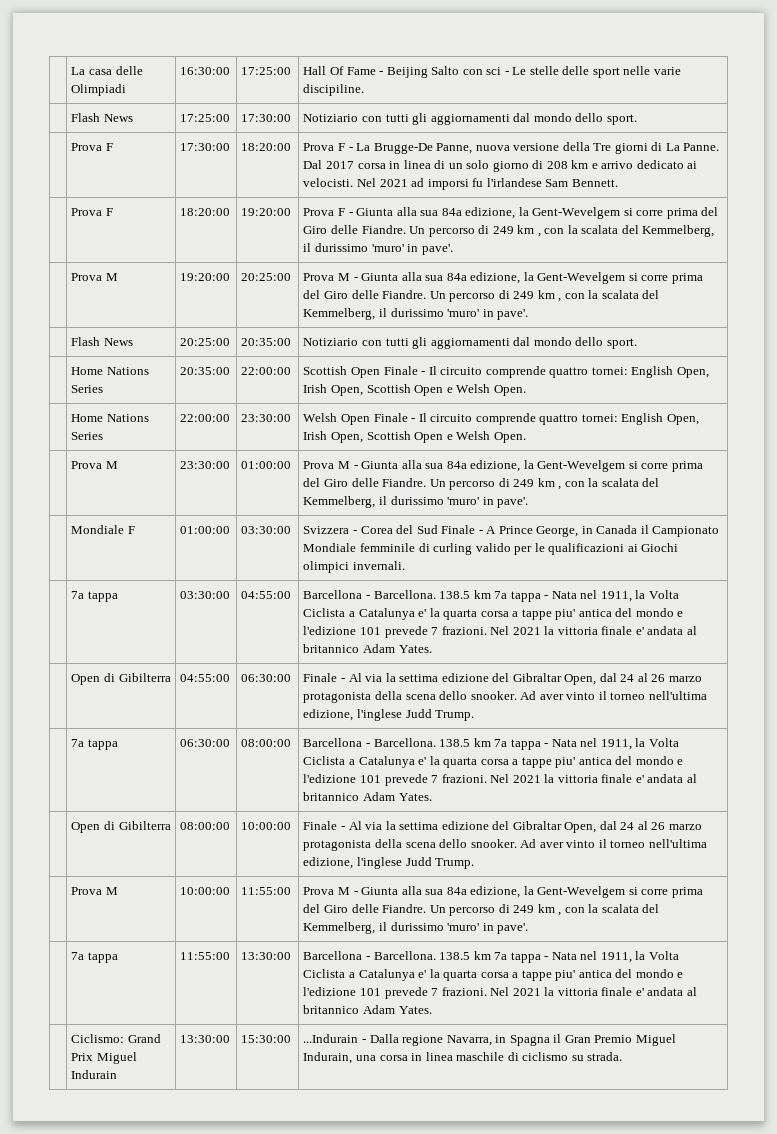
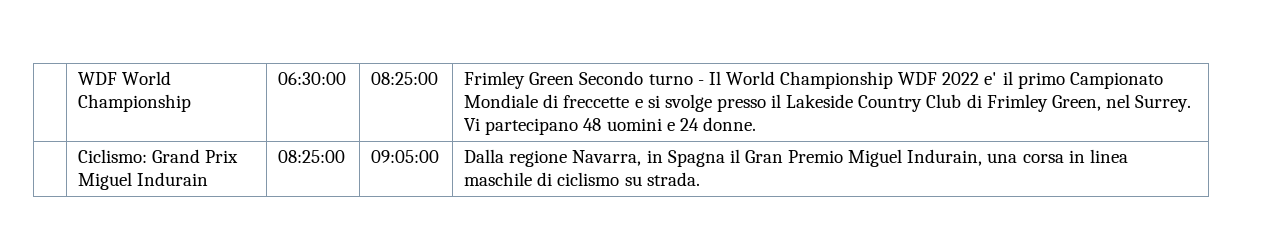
[71,66,143,75] [71,84,127,96] [180,67,231,75] [241,67,292,75] [303,66,681,78] [303,84,365,96] [71,113,133,122] [180,114,231,122] [241,114,292,122] [303,113,637,125] [71,143,113,151] [180,143,231,151] [241,143,292,151] [303,142,720,154] [303,160,698,172] [303,178,618,190] [71,208,113,216] [180,208,231,216] [241,208,292,216] [303,207,719,219] [303,225,715,237] [303,243,453,255] [71,273,118,281] [180,273,231,281] [241,273,292,281] [303,272,703,284] [303,290,660,302] [303,308,529,320] [71,337,133,346] [180,338,231,346] [241,338,292,346] [303,337,637,349] [71,367,149,375] [71,385,104,393] [180,367,231,375] [241,367,292,375] [303,366,709,378] [303,384,526,396] [71,414,149,422] [71,432,104,440] [180,414,231,422] [241,414,292,422] [303,413,699,425] [303,431,526,443] [71,461,118,469] [180,461,231,469] [241,461,292,469] [303,460,703,472] [303,478,660,490] [303,496,529,508] [71,525,135,534] [180,526,231,534] [241,526,292,534] [303,525,720,537] [303,543,679,555] [303,561,405,573] [71,591,118,602] [180,591,231,599] [241,591,292,599] [303,590,679,602] [303,608,684,620] [303,626,697,638] [303,644,432,653] [71,673,171,685] [180,674,231,682] [241,674,292,682] [303,673,702,685] [303,691,707,703] [303,709,475,721] [71,739,118,750] [180,739,231,747] [241,739,292,747] [303,738,679,750] [303,756,684,768] [303,774,697,786] [303,792,432,801] [71,821,171,833] [180,822,231,830] [241,822,292,830] [303,821,702,833] [303,839,707,851] [303,857,475,869] [71,887,118,895] [180,887,231,895] [241,887,292,895] [303,886,703,898] [303,904,660,916] [303,922,529,934] [71,952,118,963] [180,952,231,960] [241,952,292,960] [303,951,679,963] [303,969,684,981] [303,987,697,999] [303,1005,432,1014] | La casa delle Olimpiadi | 16:30:00 | 17:25:00 | Hall Of Fame - Beijing Salto con sci - Le stelle delle sport nelle varie discipiline. // | Flash News | 17:25:00 | 17:30:00 | Notiziario con tutti gli aggiornamenti dal mondo dello sport. // | Prova F | 17:30:00 | 18:20:00 | Prova F - La Brugge-De Panne, nuova versione della Tre giorni di La Panne. Dal 2017 corsa in linea di un solo giorno di 208 km e arrivo dedicato ai velocisti. Nel 2021 ad imporsi fu l'irlandese Sam Bennett. // | Prova F | 18:20:00 | 19:20:00 | Prova F - Giunta alla sua 84a edizione, la Gent-Wevelgem si corre prima del Giro delle Fiandre. Un percorso di 249 km , con la scalata del Kemmelberg, il durissimo 'muro' in pave'. // | Prova M | 19:20:00 | 20:25:00 | Prova M - Giunta alla sua 84a edizione, la Gent-Wevelgem si corre prima del Giro delle Fiandre. Un percorso di 249 km , con la scalata del Kemmelberg, il durissimo 'muro' in pave'. // | Flash News | 20:25:00 | 20:35:00 | Notiziario con tutti gli aggiornamenti dal mondo dello sport. // | Home Nations Series | 20:35:00 | 22:00:00 | Scottish Open Finale - Il circuito comprende quattro tornei: English Open, Irish Open, Scottish Open e Welsh Open. // | Home Nations Series | 22:00:00 | 23:30:00 | Welsh Open Finale - Il circuito comprende quattro tornei: English Open, Irish Open, Scottish Open e Welsh Open. // | Prova M | 23:30:00 | 01:00:00 | Prova M - Giunta alla sua 84a edizione, la Gent-Wevelgem si corre prima del Giro delle Fiandre. Un percorso di 249 km , con la scalata del Kemmelberg, il durissimo 'muro' in pave'. // | Mondiale F | 01:00:00 | 03:30:00 | Svizzera - Corea del Sud Finale - A Prince George, in Canada il Campionato Mondiale femminile di curling valido per le qualificazioni ai Giochi olimpici invernali. // | 7a tappa | 03:30:00 | 04:55:00 | Barcellona - Barcellona. 138.5 km 7a tappa - Nata nel 1911, la Volta Ciclista a Catalunya e' la quarta corsa a tappe piu' antica del mondo e l'edizione 101 prevede 7 frazioni. Nel 2021 la vittoria finale e' andata al britannico Adam Yates. // | Open di Gibilterra | 04:55:00 | 06:30:00 | Finale - Al via la settima edizione del Gibraltar Open, dal 24 al 26 marzo protagonista della scena dello snooker. Ad aver vinto il torneo nell'ultima edizione, l'inglese Judd Trump. // | 7a tappa | 06:30:00 | 08:00:00 | Barcellona - Barcellona. 138.5 km 7a tappa - Nata nel 1911, la Volta Ciclista a Catalunya e' la quarta corsa a tappe piu' antica del mondo e l'edizione 101 prevede 7 frazioni. Nel 2021 la vittoria finale e' andata al britannico Adam Yates. // | Open di Gibilterra | 08:00:00 | 10:00:00 | Finale - Al via la settima edizione del Gibraltar Open, dal 24 al 26 marzo protagonista della scena dello snooker. Ad aver vinto il torneo nell'ultima edizione, l'inglese Judd Trump. // | Prova M | 10:00:00 | 11:55:00 | Prova M - Giunta alla sua 84a edizione, la Gent-Wevelgem si corre prima del Giro delle Fiandre. Un percorso di 249 km , con la scalata del Kemmelberg, il durissimo 'muro' in pave'. // | 7a tappa | 11:55:00 | 13:30:00 | Barcellona - Barcellona. 138.5 km 7a tappa - Nata nel 1911, la Volta Ciclista a Catalunya e' la quarta corsa a tappe piu' antica del mondo e l'edizione 101 prevede 7 frazioni. Nel 2021 la vittoria finale e' andata al britannico Adam Yates. -> [78,71,172,85] [78,94,192,112] [278,72,347,85] [371,72,439,85] [464,71,1163,89] [464,94,1192,112] [464,117,756,135] | WDF World Championship | 06:30:00 | 08:25:00 | Frimley Green Secondo turno - Il World Championship WDF 2022 e' il primo Campionato Mondiale di freccette e si svolge presso il Lakeside Country Club di Frimley Green, nel Surrey. Vi partecipano 48 uomini e 24 donne.
[180,1035,231,1043] [241,1035,292,1043] [303,1034,366,1043] 13:30:00 | 15:30:00 | ...Indurain - -> [278,150,346,163] [371,150,440,163] 08:25:00 | 09:05:00 |

